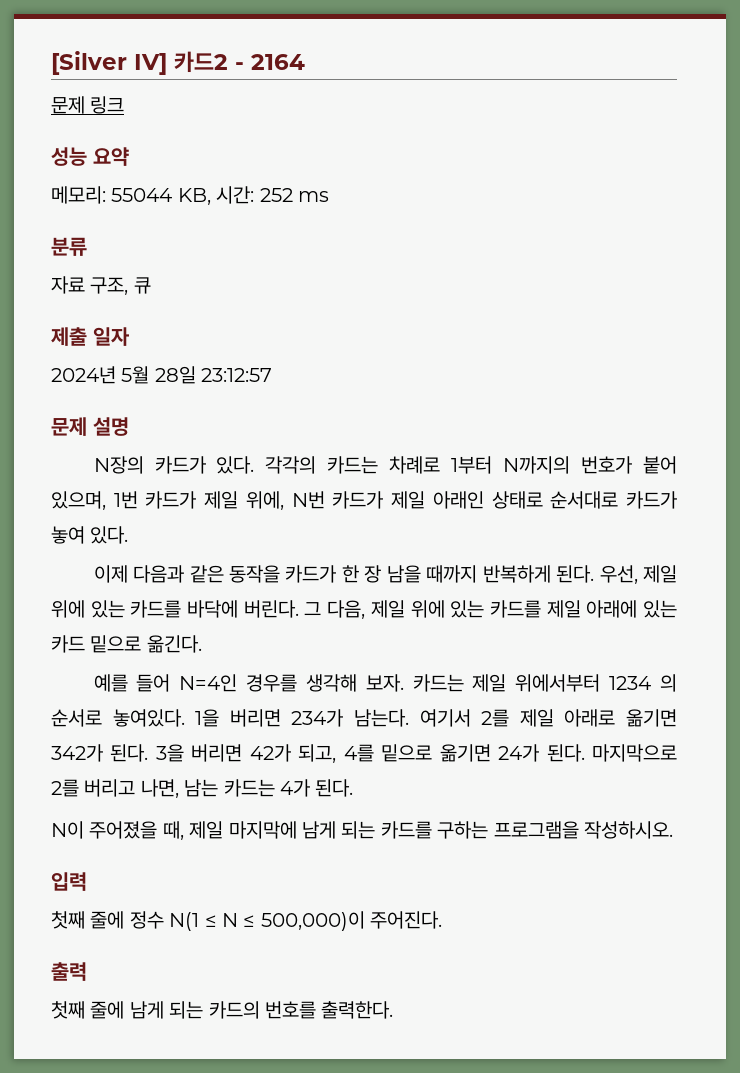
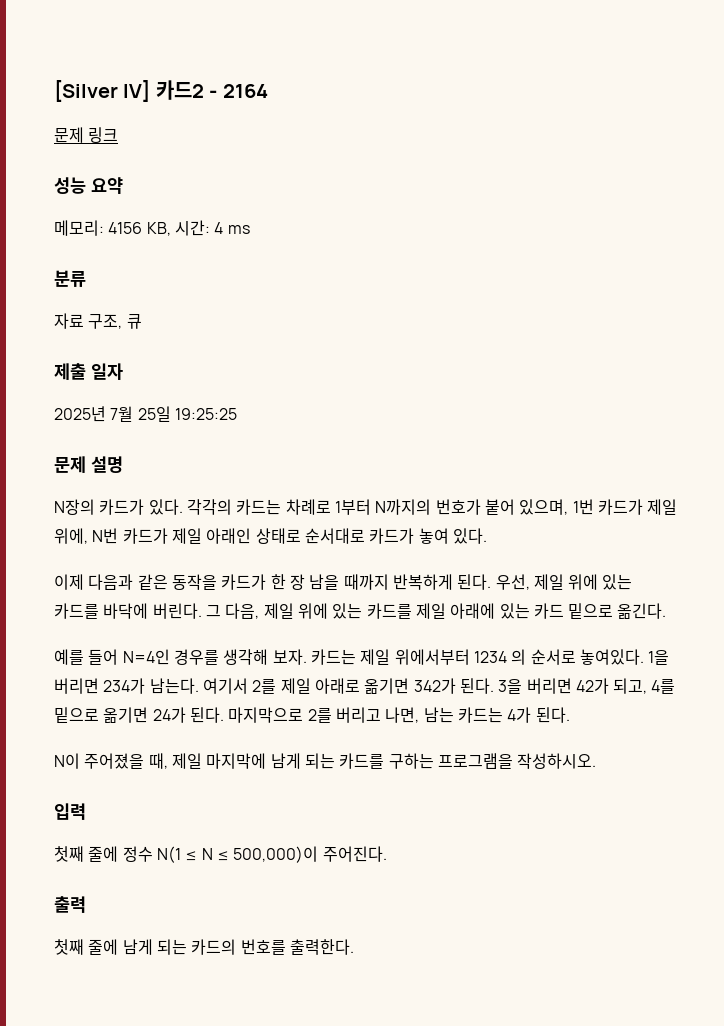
[111,188,173,202] 55044 -> [108,222,143,234] 4156
[259,188,293,202] 252 -> [214,222,224,234] 4
[51,366,273,384] 2024년 5월 28일 23:12:57 -> [54,406,237,422] 2025년 7월 25일 19:25:25

